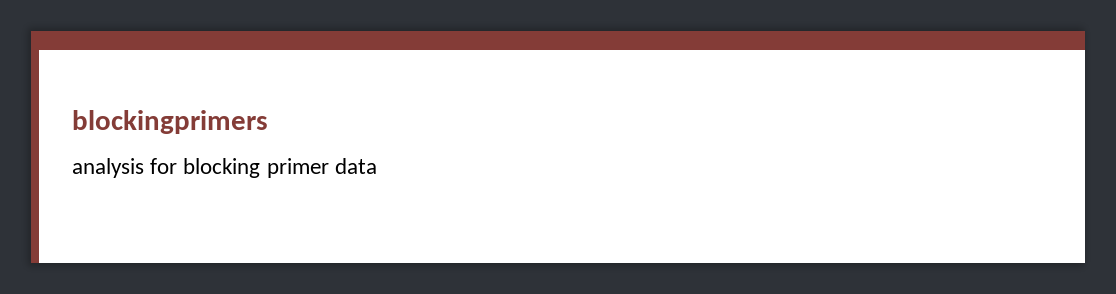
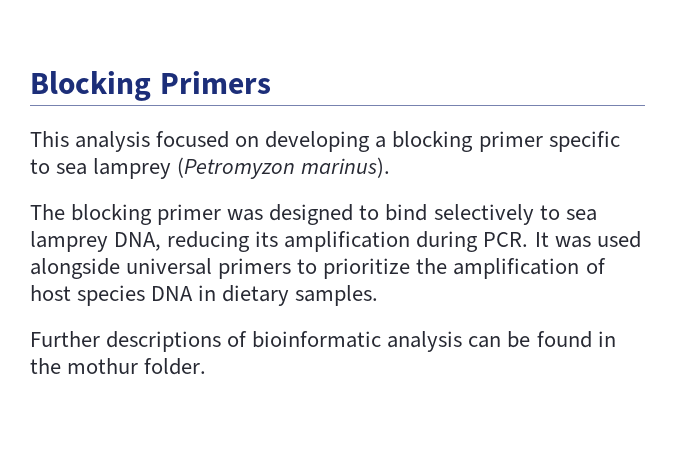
[72,110,268,134] [72,158,377,178] blockingprimers // analysis for blocking primer data -> [30,71,271,101] [30,131,620,152] [30,157,391,179] [30,204,597,225] [30,231,641,252] [30,258,606,279] [30,285,379,306] [30,331,616,352] [30,358,207,375] Blocking Primers // This analysis focused on developing a blocking primer specific to sea lamprey (Petromyzon marinus). // The blocking primer was designed to bind selectively to sea lamprey DNA, reducing its amplification during PCR. It was used alongside universal primers to prioritize the amplification of host species DNA in dietary samples. // Further descriptions of bioinformatic analysis can be found in the mothur folder.

